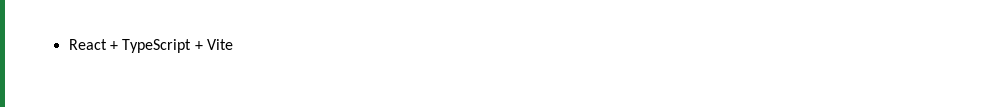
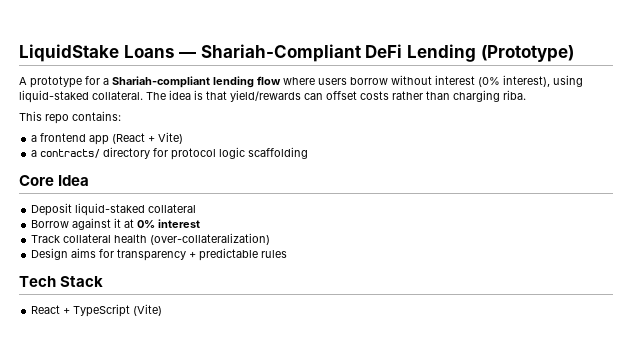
(68, 44) none -> [19,44,574,62] [19,75,583,88] [19,90,526,103] [19,111,121,124] [31,132,184,145] [31,147,309,160] [19,175,90,186] [31,203,197,216] [31,218,201,230] [31,233,271,245] [31,248,288,261] [19,276,104,287] LiquidStake Loans — Shariah-Compliant DeFi Lending (Prototype) // A prototype for a Shariah-compliant lending flow where users borrow without interest (0% interest), using liquid-staked collateral. The idea is that yield/rewards can offset costs rather than charging riba. // This repo contains: // a frontend app (React + Vite) // a contracts/ directory for protocol logic scaffolding // Core Idea // Deposit liquid-staked collateral // Borrow against it at 0% interest // Track collateral health (over-collateralization) // Design aims for transparency + predictable rules // Tech Stack //
[194,39,233,50] + Vite -> [133,304,163,316] (Vite)

